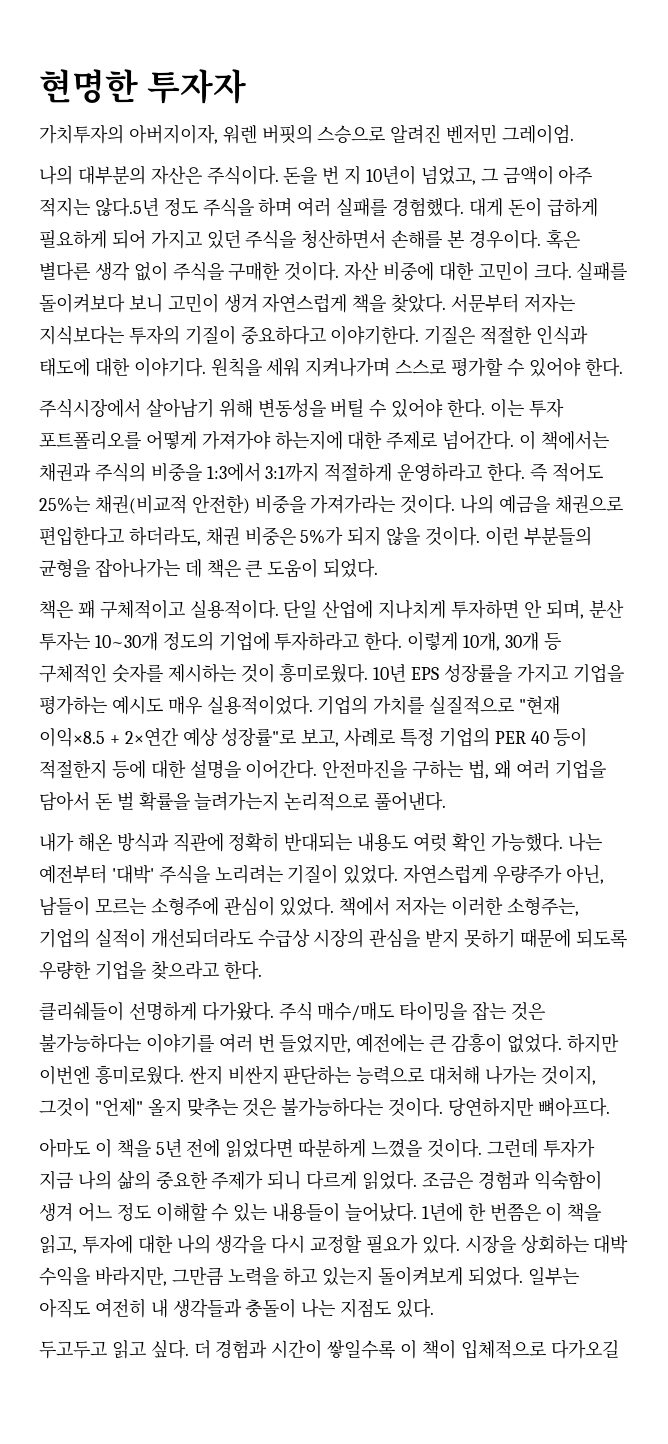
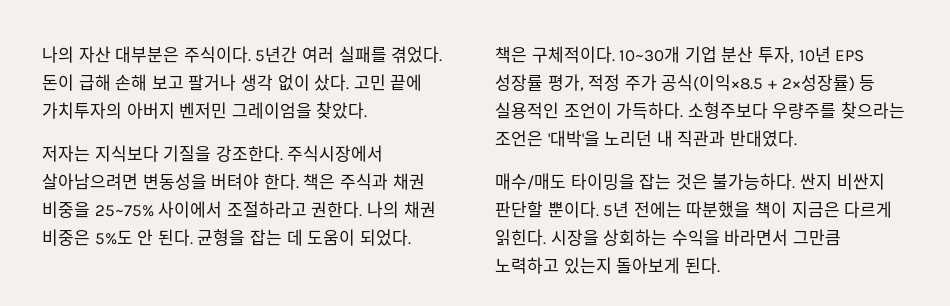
[39,69,247,104] [39,124,575,144] [39,165,593,185] [39,197,598,217] [39,229,580,249] [39,261,628,281] [39,293,575,313] [39,325,589,345] [39,357,623,377] [39,398,564,418] [39,430,609,450] [39,462,603,482] [39,494,623,514] [39,526,592,546] [39,558,379,578] [39,599,624,619] [39,631,561,651] [39,663,624,683] [39,695,561,715] [39,727,588,747] [39,759,606,779] [39,791,447,811] [39,832,602,852] [39,864,604,884] [39,896,579,916] [39,928,627,948] [39,960,262,980] [39,1001,546,1021] [39,1033,619,1053] [39,1065,596,1085] [39,1097,610,1117] [39,1138,595,1158] [39,1170,602,1190] [39,1202,602,1222] [39,1234,629,1254] [39,1266,579,1286] [39,1298,435,1318] [39,1339,619,1359] 현명한 투자자 // 가치투자의 아버지이자, 워렌 버핏의 스승으로 알려진 벤저민 그레이엄. // 나의 대부분의 자산은 주식이다. 돈을 번 지 10년이 넘었고, 그 금액이 아주 적지는 않다.5년 정도 주식을 하며 여러 실패를 경험했다. 대게 돈이 급하게 필요하게 되어 가지고 있던 주식을 청산하면서 손해를 본 경우이다. 혹은 별다른 생각 없이 주식을 구매한 것이다. 자산 비중에 대한 고민이 크다. 실패를 돌이켜보다 보니 고민이 생겨 자연스럽게 책을 찾았다. 서문부터 저자는 지식보다는 투자의 기질이 중요하다고 이야기한다. 기질은 적절한 인식과 태도에 대한 이야기다. 원칙을 세워 지켜나가며 스스로 평가할 수 있어야 한다. // 주식시장에서 살아남기 위해 변동성을 버틸 수 있어야 한다. 이는 투자 포트폴리오를 어떻게 가져가야 하는지에 대한 주제로 넘어간다. 이 책에서는 채권과 주식의 비중을 1:3에서 3:1까지 적절하게 운영하라고 한다. 즉 적어도 25%는 채권(비교적 안전한) 비중을 가져가라는 것이다. 나의 예금을 채권으로 편입한다고 하더라도, 채권 비중은 5%가 되지 않을 것이다. 이런 부분들의 균형을 잡아나가는 데 책은 큰 도움이 되었다. // 책은 꽤 구체적이고 실용적이다. 단일 산업에 지나치게 투자하면 안 되며, 분산 투자는 10~30개 정도의 기업에 투자하라고 한다. 이렇게 10개, 30개 등 구체적인 숫자를 제시하는 것이 흥미로웠다. 10년 EPS 성장률을 가지고 기업을 평가하는 예시도 매우 실용적이었다. 기업의 가치를 실질적으로 "현재 이익×8.5 + 2×연간 예상 성장률"로 보고, 사례로 특정 기업의 PER 40 등이 적절한지 등에 대한 설명을 이어간다. 안전마진을 구하는 법, 왜 여러 기업을 담아서 돈 벌 확률을 늘려가는지 논리적으로 풀어낸다. // 내가 해온 방식과 직관에 정확히 반대되는 내용도 여럿 확인 가능했다. 나는 예전부터 '대박' 주식을 노리려는 기질이 있었다. 자연스럽게 우량주가 아닌, 남들이 모르는 소형주에 관심이 있었다. 책에서 저자는 이러한 소형주는, 기업의 실적이 개선되더라도 수급상 시장의 관심을 받지 못하기 때문에 되도록 우량한 기업을 찾으라고 한다. // 클리쉐들이 선명하게 다가왔다. 주식 매수/매도 타이밍을 잡는 것은 불가능하다는 이야기를 여러 번 들었지만, 예전에는 큰 감흥이 없었다. 하지만 이번엔 흥미로웠다. 싼지 비싼지 판단하는 능력으로 대처해 나가는 것이지, 그것이 "언제" 올지 맞추는 것은 불가능하다는 것이다. 당연하지만 뼈아프다. // 아마도 이 책을 5년 전에 읽었다면 따분하게 느꼈을 것이다. 그런데 투자가 지금 나의 삶의 중요한 주제가 되니 다르게 읽었다. 조금은 경험과 익숙함이 생겨 어느 정도 이해할 수 있는 내용들이 늘어났다. 1년에 한 번쯤은 이 책을 읽고, 투자에 대한 나의 생각을 다시 교정할 필요가 있다. 시장을 상회하는 대박 수익을 바라지만, 그만큼 노력을 하고 있는지 돌이켜보게 되었다. 일부는 아직도 여전히 내 생각들과 충돌이 나는 지점도 있다. // 두고두고 읽고 싶다. 더 경험과 시간이 쌓일수록 이 책이 입체적으로 다가오길 -> [42,46,443,63] [42,74,423,91] [42,102,368,119] [42,145,384,162] [42,173,425,190] [42,201,436,218] [42,229,411,246] [495,46,865,63] [495,74,876,91] [495,102,905,119] [495,130,797,147] [495,173,885,190] [495,201,893,218] [495,229,841,246] [495,257,720,274] 나의 자산 대부분은 주식이다. 5년간 여러 실패를 겪었다. 돈이 급해 손해 보고 팔거나 생각 없이 샀다. 고민 끝에 가치투자의 아버지 벤저민 그레이엄을 찾았다. // 저자는 지식보다 기질을 강조한다. 주식시장에서 살아남으려면 변동성을 버텨야 한다. 책은 주식과 채권 비중을 25~75% 사이에서 조절하라고 권한다. 나의 채권 비중은 5%도 안 된다. 균형을 잡는 데 도움이 되었다. // 책은 구체적이다. 10~30개 기업 분산 투자, 10년 EPS 성장률 평가, 적정 주가 공식(이익×8.5 + 2×성장률) 등 실용적인 조언이 가득하다. 소형주보다 우량주를 찾으라는 조언은 '대박'을 노리던 내 직관과 반대였다. // 매수/매도 타이밍을 잡는 것은 불가능하다. 싼지 비싼지 판단할 뿐이다. 5년 전에는 따분했을 책이 지금은 다르게 읽힌다. 시장을 상회하는 수익을 바라면서 그만큼 노력하고 있는지 돌아보게 된다.

